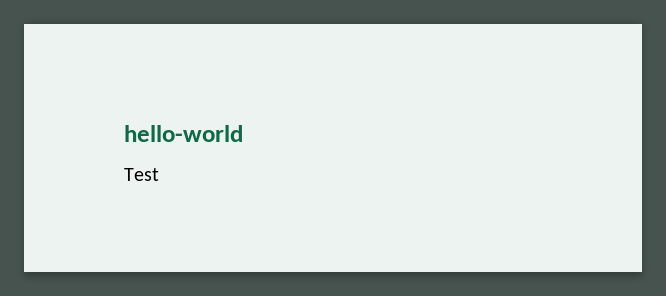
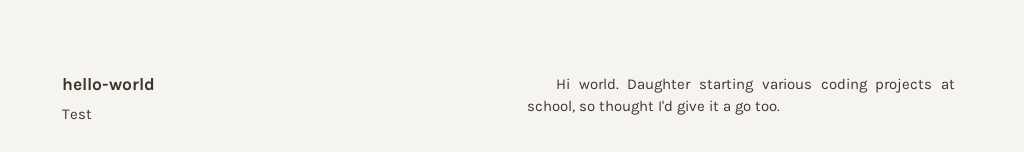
(159, 174) none -> [556,78,955,93] [527,100,781,115] // Hi world. Daughter starting various coding projects at school, so thought I'd give it a go too.

